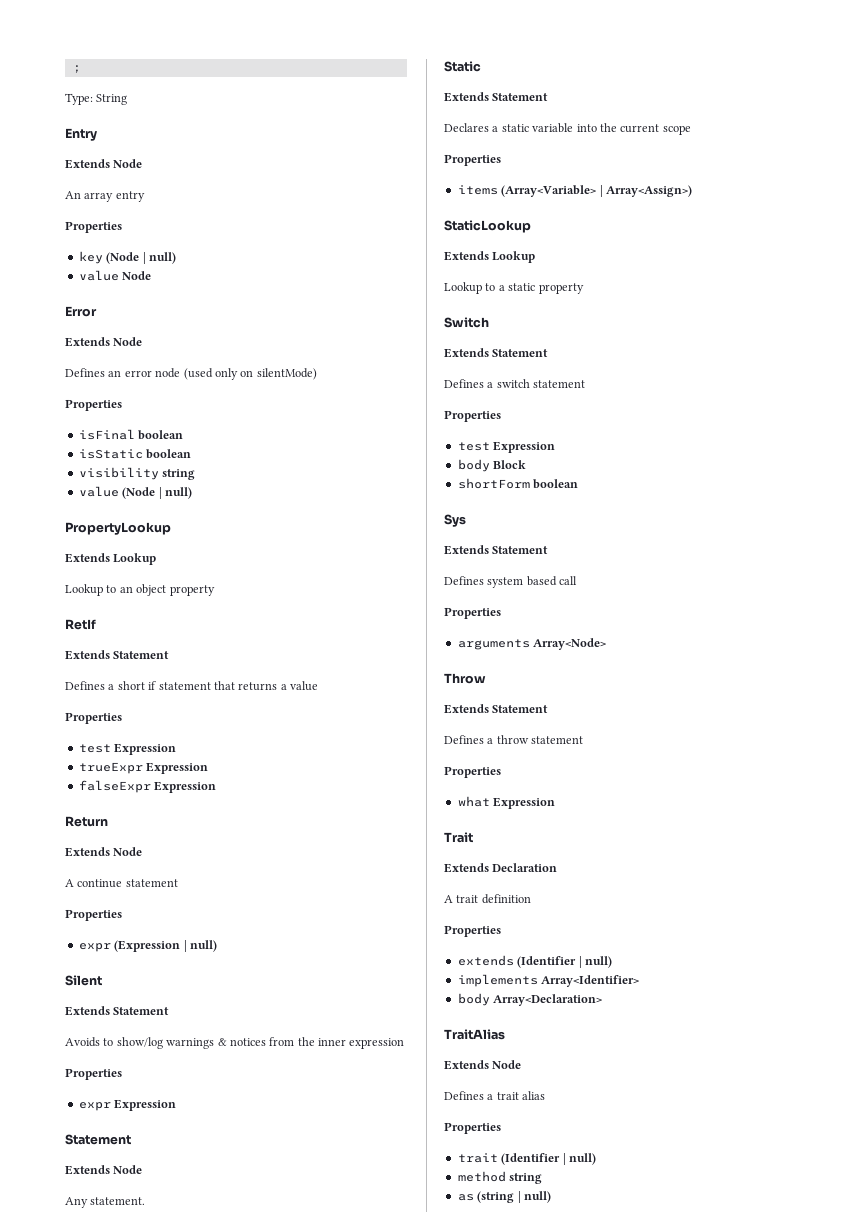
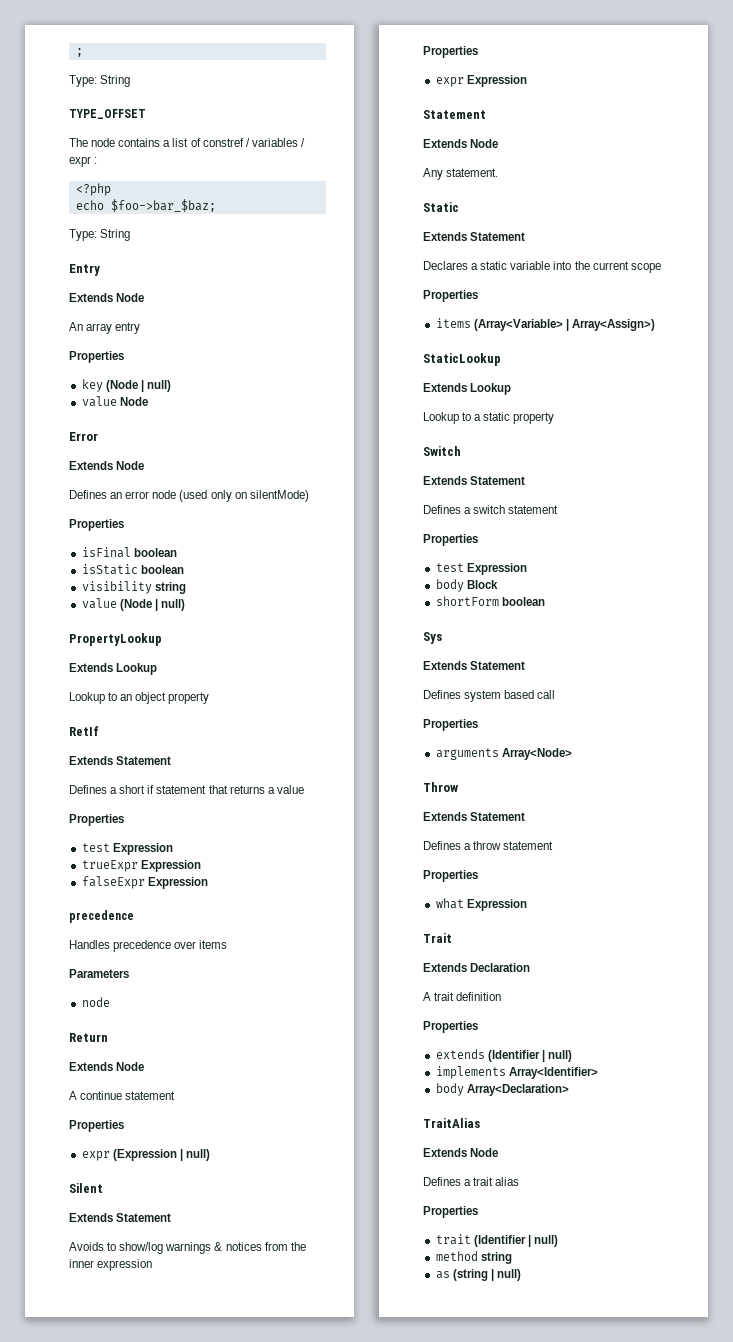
(128, 99) none -> [69,109,146,119] [69,138,305,147] [69,156,98,167] [75,183,111,196] [75,199,216,212] [69,229,131,241] // TYPE_OFFSET // The node contains a list of constref / variables / expr : // <?php // echo $foo->bar_$baz; // Type: String
(217, 787) none -> [69,910,134,923] [69,940,228,952] [69,969,129,978] [81,997,110,1007] // precedence // Handles precedence over items // Parameters // node

